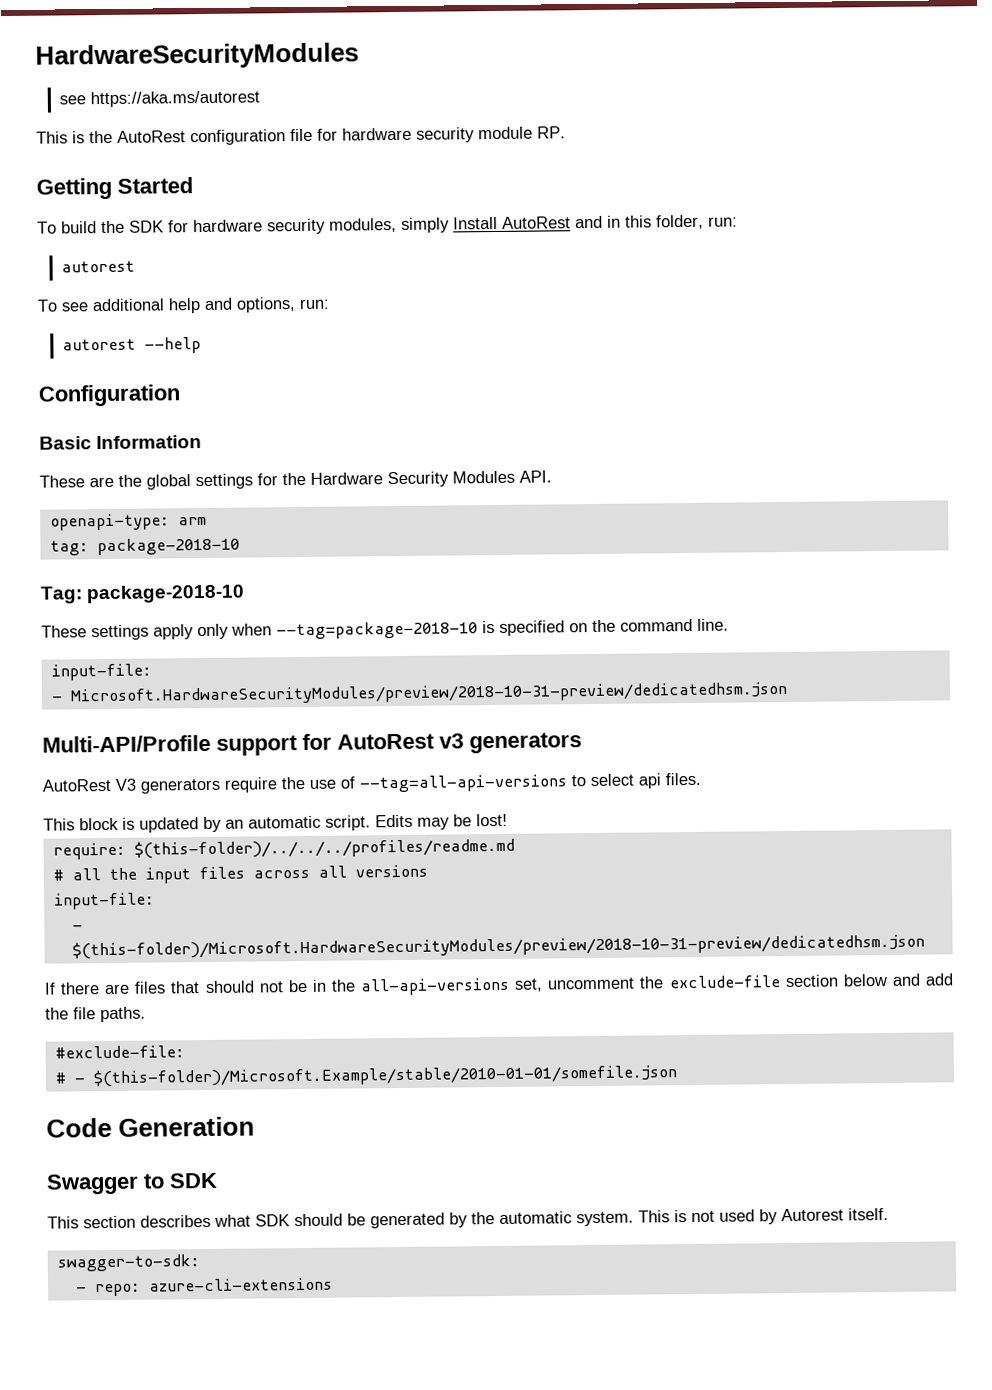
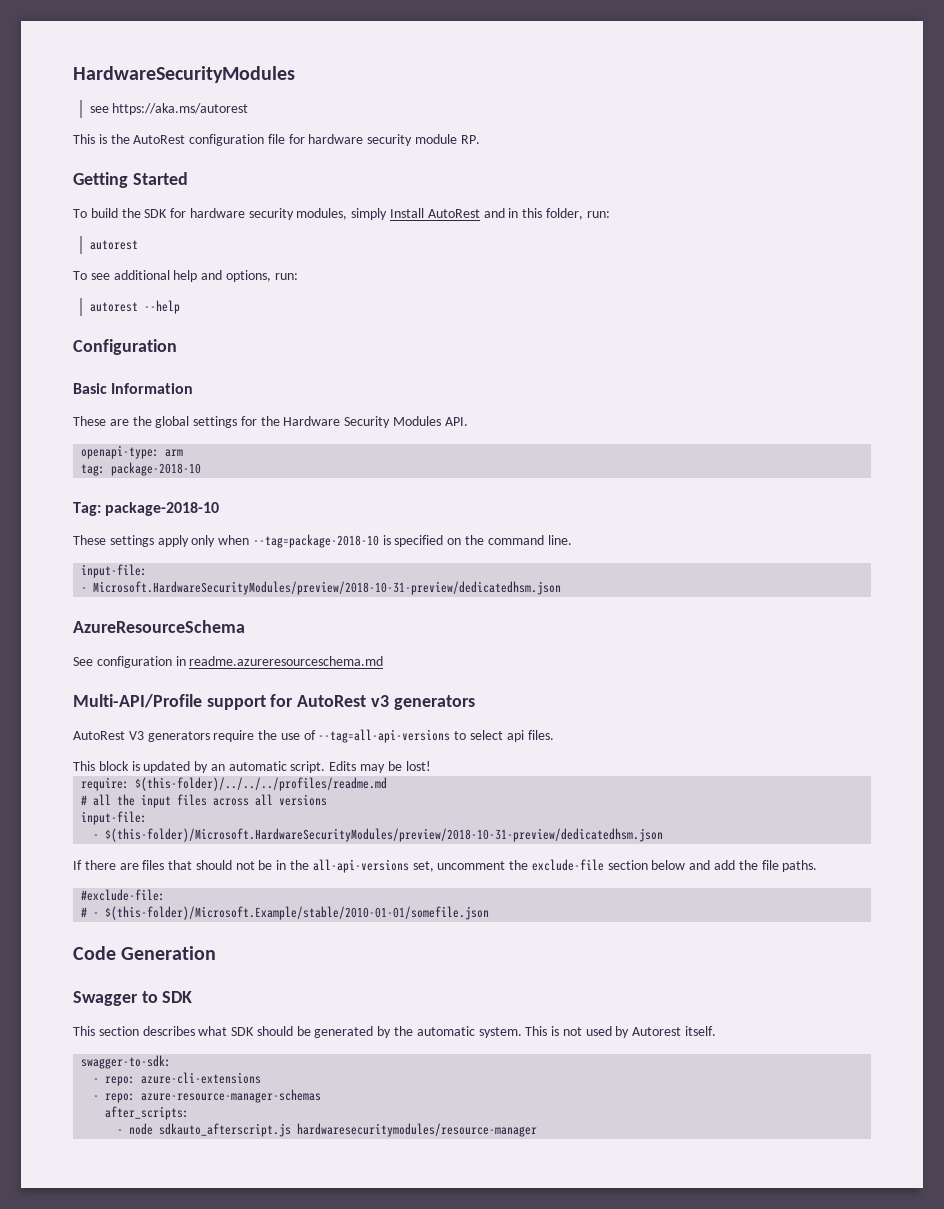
(788, 694) none -> [73,620,245,633] [73,656,384,668] // AzureResourceSchema // See configuration in readme.azureresourceschema.md
(333, 1284) none -> [93,1089,322,1103] [105,1106,190,1120] [117,1123,538,1137] // - repo: azure-resource-manager-schemas // after_scripts: // - node sdkauto_afterscript.js hardwaresecuritymodules/resource-manager

